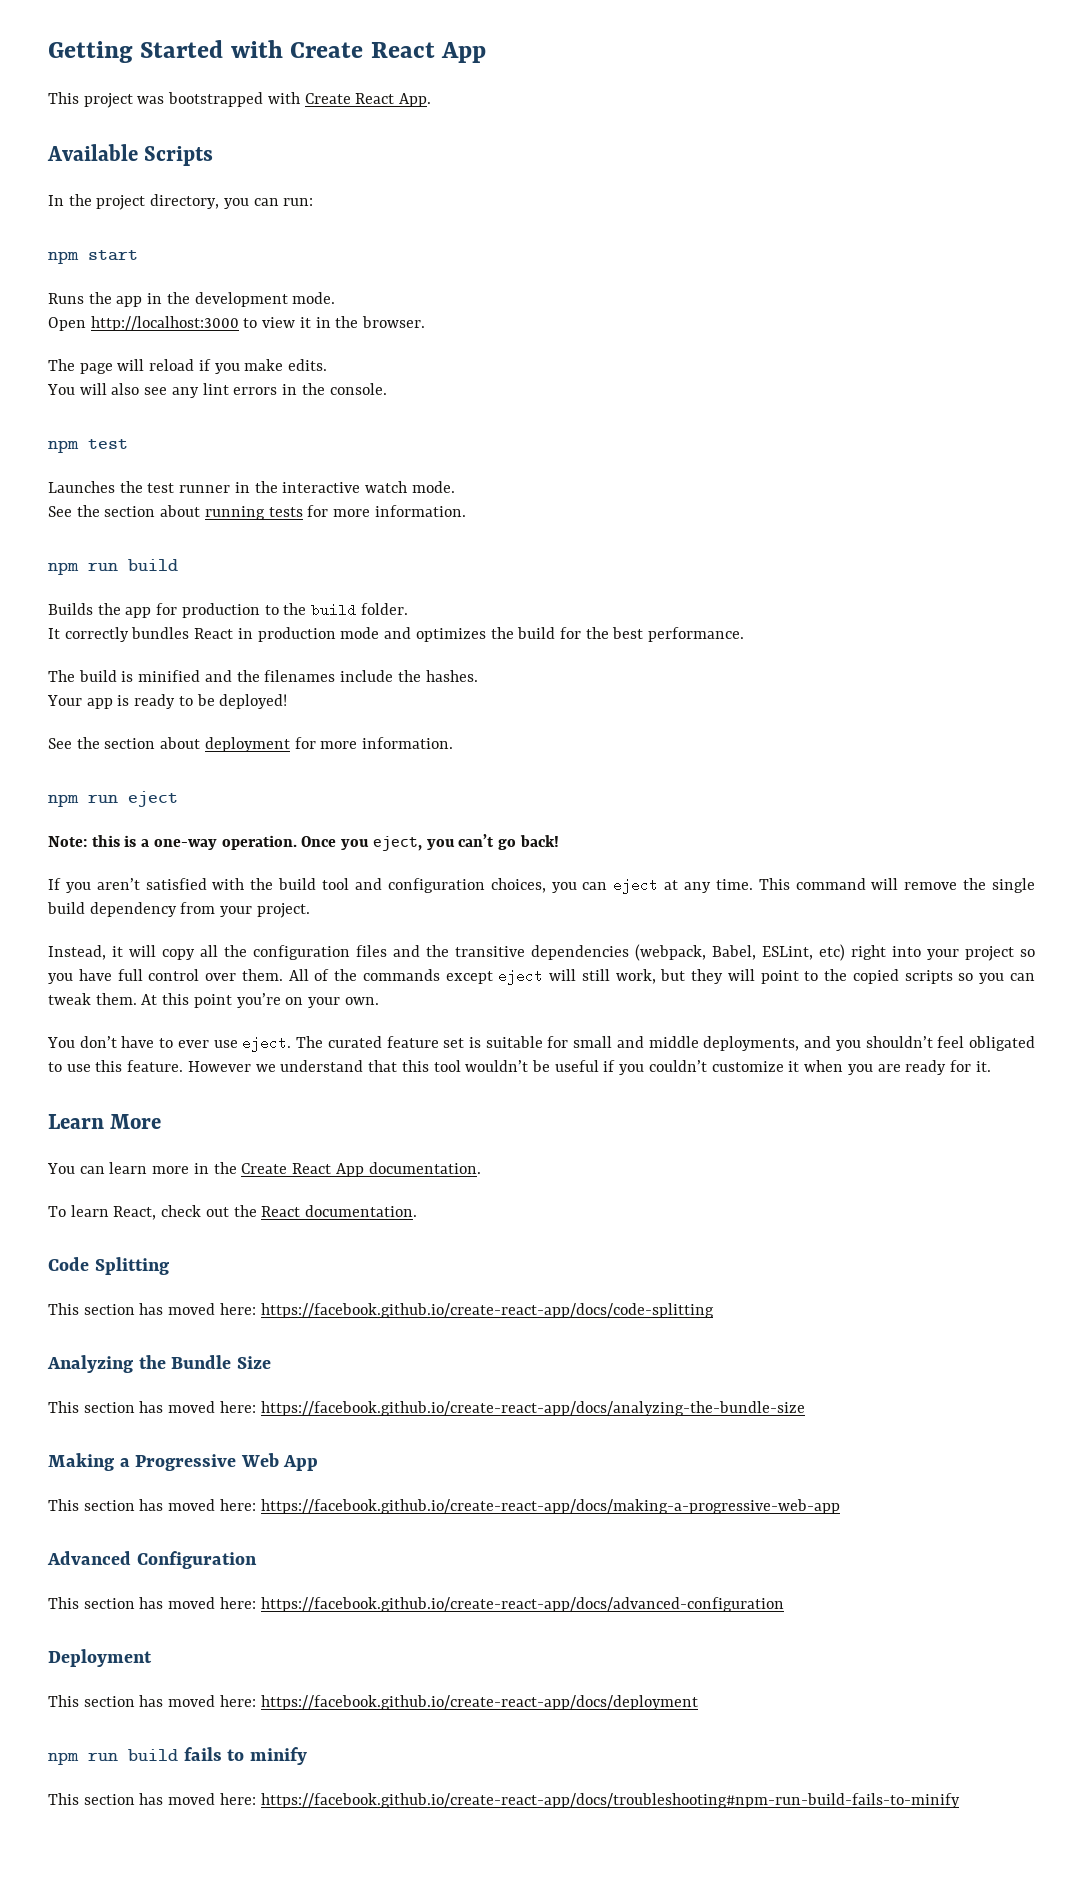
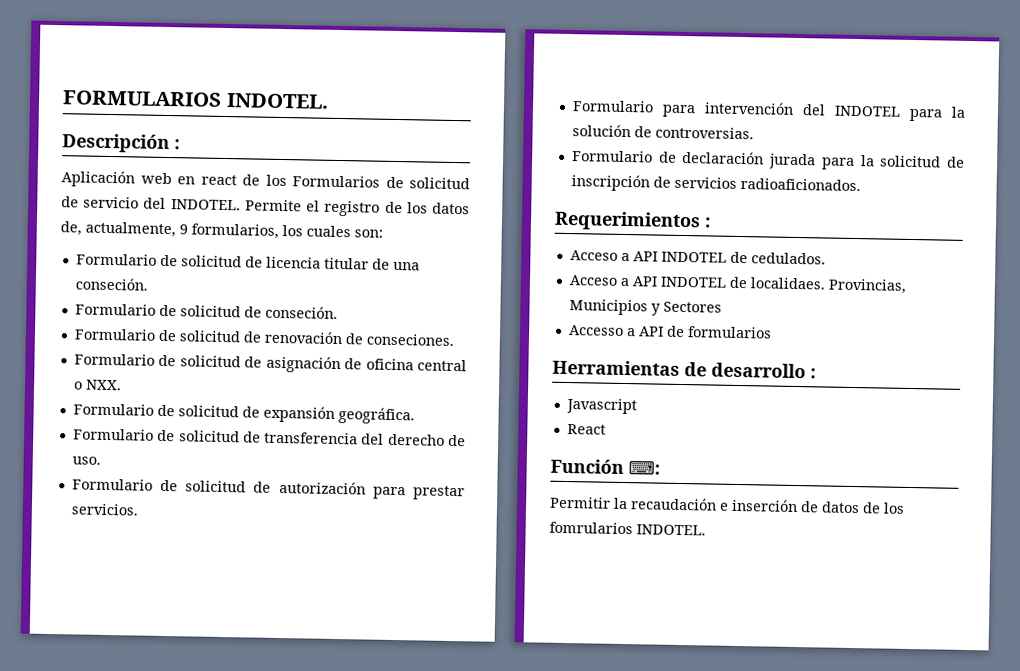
[48,40,487,63] [48,92,432,108] [47,144,214,166] [48,194,314,210] [48,250,138,264] [48,292,336,307] [48,316,426,331] [48,359,328,374] [47,383,387,398] [48,439,128,453] [48,481,455,493] [48,505,466,520] [48,559,178,575] [48,603,408,618] [48,627,745,642] [48,670,478,682] [47,694,288,709] [48,737,454,752] [48,791,178,807] [48,834,559,851] [48,878,1035,894] [47,902,310,918] [48,944,1035,961] [48,969,1035,985] [48,993,379,1008] [47,1036,1036,1052] [48,1060,991,1075] [48,1114,162,1129] [47,1162,481,1177] [48,1205,418,1220] [48,1257,169,1275] [48,1303,714,1318] [47,1355,271,1373] [48,1401,805,1416] [48,1453,319,1471] [48,1499,840,1514] [47,1551,257,1569] [48,1597,784,1612] [48,1649,152,1667] [48,1695,698,1710] [48,1747,307,1765] [48,1793,960,1808] Getting Started with Create React App // This project was bootstrapped with Create React App. // Available Scripts // In the project directory, you can run: // npm start // Runs the app in the development mode. // Open http://localhost:3000 to view it in the browser. // The page will reload if you make edits. // You will also see any lint errors in the console. // npm test // Launches the test runner in the interactive watch mode. // See the section about running tests for more information. // npm run build // Builds the app for production to the build folder. // It correctly bundles React in production mode and optimizes the build for the best performance. // The build is minified and the filenames include the hashes. // Your app is ready to be deployed! // See the section about deployment for more information. // npm run eject // Note: this is a one-way operation. Once you eject, you can’t go back! // If you aren’t satisfied with the build tool and configuration choices, you can eject at any time. This command will remove the single build dependency from your project. // Instead, it will copy all the configuration files and the transitive dependencies (webpack, Babel, ESLint, etc) right into your project so you have full control over them. All of the commands except eject will still work, but they will point to the copied scripts so you can tweak them. At this point you’re on your own. // You don’t have to ever use eject. The curated feature set is suitable for small and middle deployments, and you shouldn’t feel obligated to use this feature. However we understand that this tool wouldn’t be useful if you couldn’t customize it when you are ready for it. // Learn More // You can learn more in the Create React App documentation. // To learn React, check out the React documentation. // Code Splitting // This section has moved here: https://facebook.github.io/create-react-app/docs/code-splitting // Analyzing the Bundle Size // This section has moved here: https://facebook.github.io/create-react-app/docs/analyzing-the-bundle-size // Making a Progressive Web App // This section has moved here: https://facebook.github.io/create-react-app/docs/making-a-progressive-web-app // Advanced Configuration // This section has moved here: https://facebook.github.io/create-react-app/docs/advanced-configuration // Deployment // This section has moved here: https://facebook.github.io/create-react-app/docs/deployment // npm run build fails to minify // This section has moved here: https://facebook.github.io/create-react-app/docs/troubleshooting#npm-run-build-fails-to-minify -> [62,90,329,109] [62,133,180,154] [61,170,470,190] [61,196,471,217] [60,221,383,239] [75,253,420,271] [74,277,148,291] [74,303,338,319] [73,328,454,347] [73,353,468,374] [72,379,122,391] [72,403,415,425] [72,428,466,447] [71,456,101,465] [71,478,466,501] [70,503,138,516] [571,100,966,122] [571,124,754,140] [571,150,966,170] [570,174,861,192] [554,210,711,232] [569,250,826,265] [568,275,907,294] [568,299,722,316] [568,325,772,339] [552,359,816,379] [565,397,637,415] [566,423,606,435] [550,458,660,475] [550,496,905,514] [549,521,706,536] FORMULARIOS INDOTEL. // Descripción : // Aplicación web en react de los Formularios de solicitud de servicio del INDOTEL. Permite el registro de los datos de, actualmente, 9 formularios, los cuales son: // Formulario de solicitud de licencia titular de una conseción. // Formulario de solicitud de conseción. // Formulario de solicitud de renovación de conseciones. // Formulario de solicitud de asignación de oficina central o NXX. // Formulario de solicitud de expansión geográfica. // Formulario de solicitud de transferencia del derecho de uso. // Formulario de solicitud de autorización para prestar servicios. // Formulario para intervención del INDOTEL para la solución de controversias. // Formulario de declaración jurada para la solicitud de inscripción de servicios radioaficionados. // Requerimientos : // Acceso a API INDOTEL de cedulados. // Acceso a API INDOTEL de localidaes. Provincias, Municipios y Sectores // Accesso a API de formularios // Herramientas de desarrollo : // Javascript // React // Función ⌨: // Permitir la recaudación e inserción de datos de los fomrularios INDOTEL.

